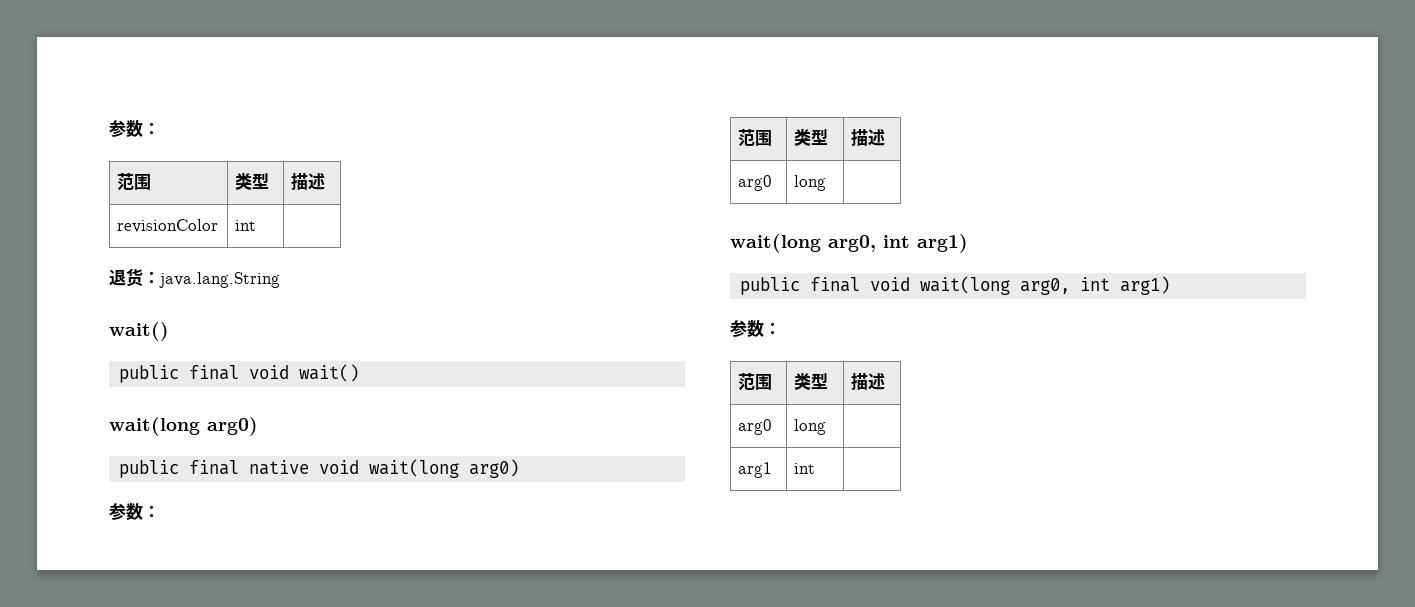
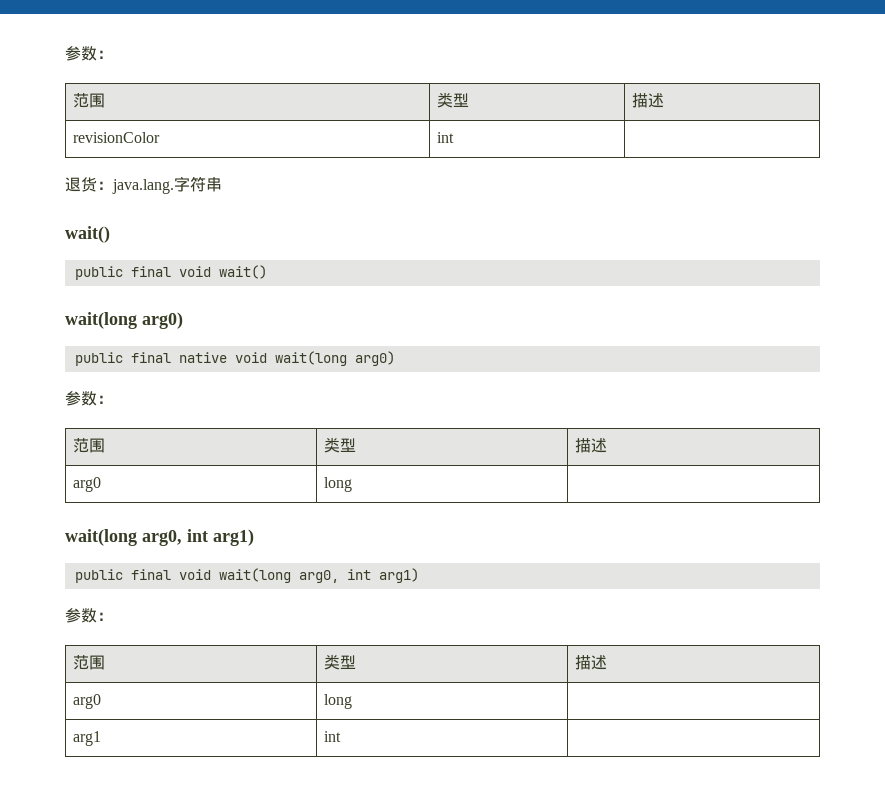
[159,272,280,288] java.lang.String -> [112,176,222,194] java.lang.字符串

